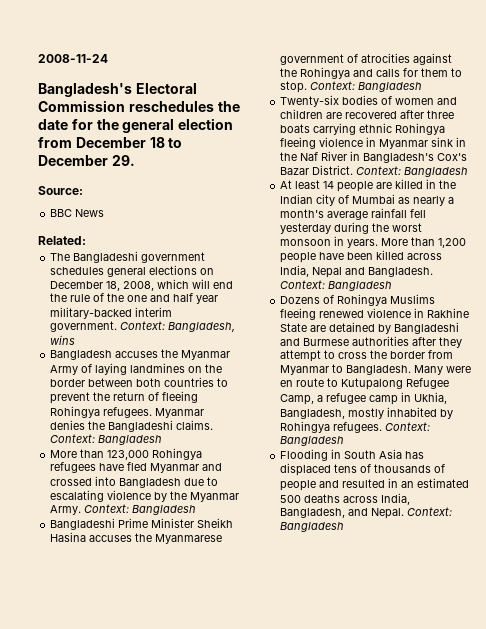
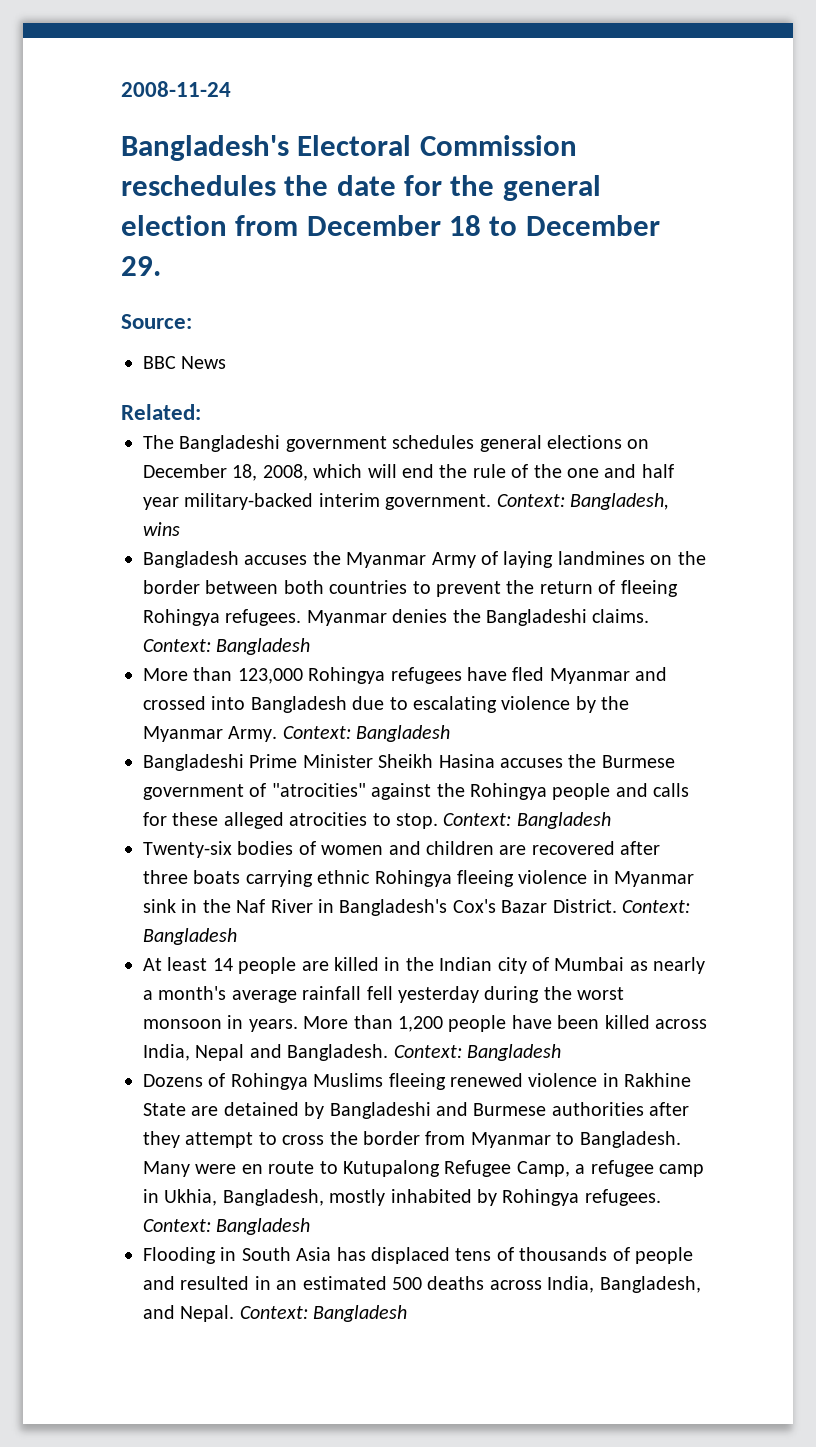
[155,534,223,544] Myanmarese -> [601,755,675,768] Burmese
[361,53,411,63] atrocities -> [271,783,366,797] "atrocities"
(351, 73) none -> [552,783,611,800] people
[421,68,449,77] them -> [172,812,368,829] these alleged atrocities

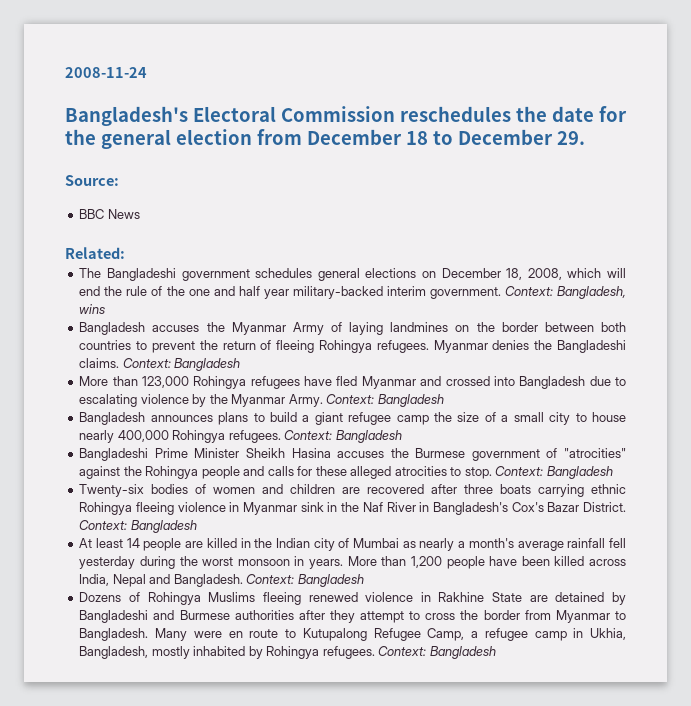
(451, 733) none -> [79,412,626,425] [79,430,402,443] // Bangladesh announces plans to build a giant refugee camp the size of a small city to house nearly 400,000 Rohingya refugees. Context: Bangladesh
[143,1247,693,1264] [143,1276,701,1293] [143,1305,408,1322] // Flooding in South Asia has displaced tens of thousands of people and resulted in an estimated 500 deaths across India, Bangladesh, and Nepal. Context: Bangladesh -> (496, 652) none

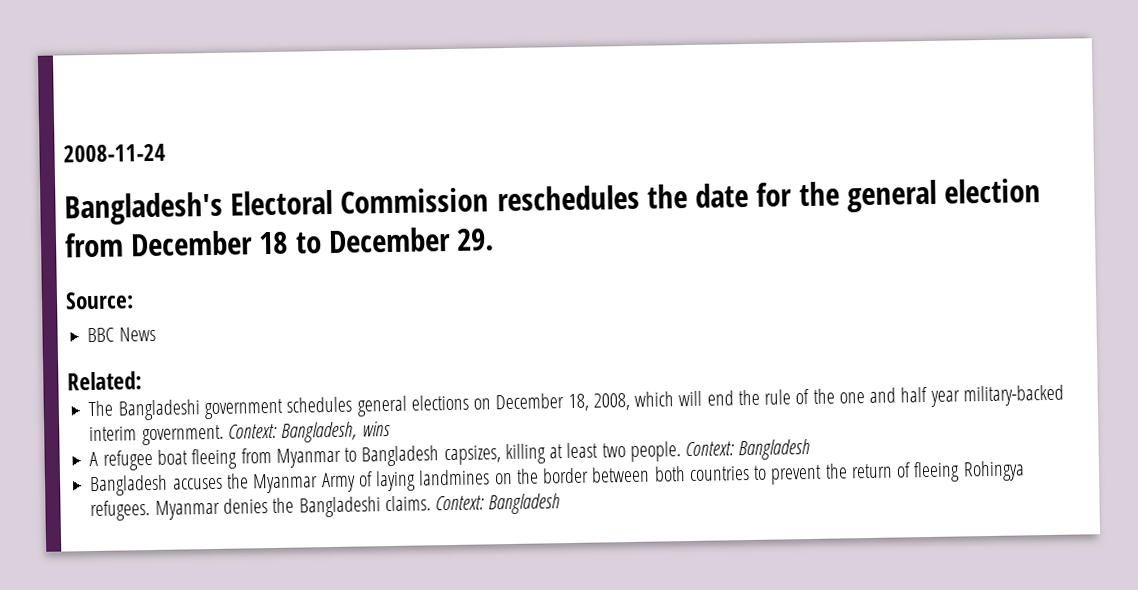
(106, 309) none -> [89,438,811,471] // A refugee boat fleeing from Myanmar to Bangladesh capsizes, killing at least two people. Context: Bangladesh
[79,376,627,389] [79,394,444,407] [79,412,626,425] [79,430,402,443] [79,448,626,461] [79,466,613,479] [79,484,627,497] [79,502,626,515] [79,520,197,533] [79,538,627,551] [79,556,626,569] [79,574,364,587] [79,592,626,605] [79,610,627,623] [79,628,626,641] [79,646,496,659] // More than 123,000 Rohingya refugees have fled Myanmar and crossed into Bangladesh due to escalating violence by the Myanmar Army. Context: Bangladesh // Bangladesh announces plans to build a giant refugee camp the size of a small city to house nearly 400,000 Rohingya refugees. Context: Bangladesh // Bangladeshi Prime Minister Sheikh Hasina accuses the Burmese government of "atrocities" against the Rohingya people and calls for these alleged atrocities to stop. Context: Bangladesh // Twenty-six bodies of women and children are recovered after three boats carrying ethnic Rohingya fleeing violence in Myanmar sink in the Naf River in Bangladesh's Cox's Bazar District. Context: Bangladesh // At least 14 people are killed in the Indian city of Mumbai as nearly a month's average rainfall fell yesterday during the worst monsoon in years. More than 1,200 people have been killed across India, Nepal and Bangladesh. Context: Bangladesh // Dozens of Rohingya Muslims fleeing renewed violence in Rakhine State are detained by Bangladeshi and Burmese authorities after they attempt to cross the border from Myanmar to Bangladesh. Many were en route to Kutupalong Refugee Camp, a refugee camp in Ukhia, Bangladesh, mostly inhabited by Rohingya refugees. Context: Bangladesh -> (561, 504) none

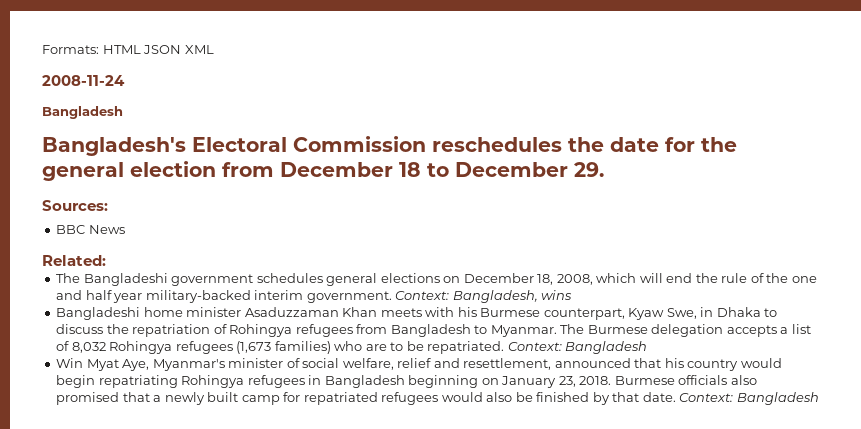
(63, 153) none -> [42,45,214,54] Formats: HTML JSON XML //
(166, 153) none -> [42,106,123,119] // Bangladesh
[65,291,134,310] Source: -> [42,200,108,211] Sources:
[89,438,811,471] [89,460,1025,497] [90,495,431,522] A refugee boat fleeing from Myanmar to Bangladesh capsizes, killing at least two people. Context: Bangladesh // Bangladesh accuses the Myanmar Army of laying landmines on the border between both countries to prevent the return of fleeing Rohingya refugees. Myanmar denies the Bangladeshi claims. -> [56,307,778,320] [56,324,811,337] [56,341,648,354] [56,358,782,371] [56,375,757,388] [56,392,676,405] Bangladeshi home minister Asaduzzaman Khan meets with his Burmese counterpart, Kyaw Swe, in Dhaka to discuss the repatriation of Rohingya refugees from Bangladesh to Myanmar. The Burmese delegation accepts a list of 8,032 Rohingya refugees (1,673 families) who are to be repatriated. Context: Bangladesh // Win Myat Aye, Myanmar's minister of social welfare, relief and resettlement, announced that his country would begin repatriating Rohingya refugees in Bangladesh beginning on January 23, 2018. Burmese officials also promised that a newly built camp for repatriated refugees would also be finished by that date.

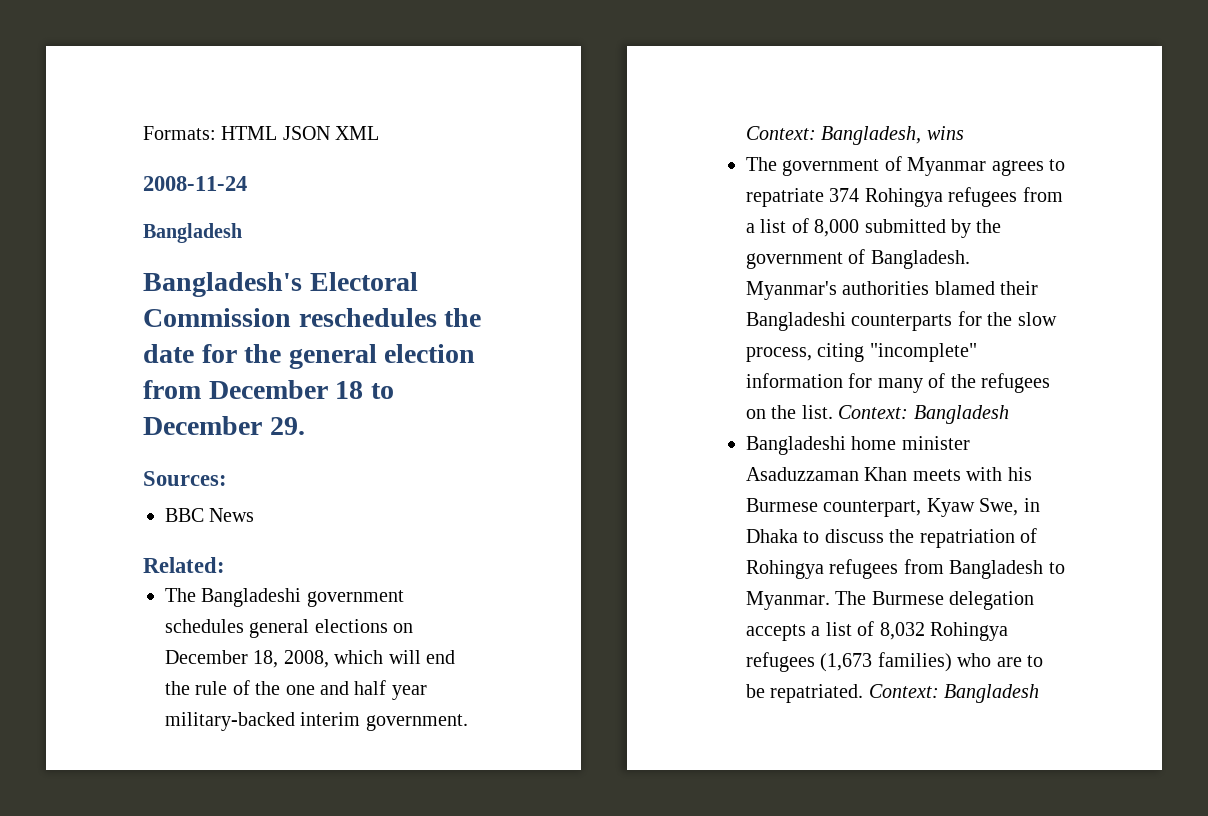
(573, 295) none -> [746,156,1065,176] [746,187,1063,207] [746,218,1002,238] [746,249,970,269] [746,281,1039,300] [746,311,1057,331] [746,343,977,362] [746,373,1050,393] [746,405,1009,424] // The government of Myanmar agrees to repatriate 374 Rohingya refugees from a list of 8,000 submitted by the government of Bangladesh. Myanmar's authorities blamed their Bangladeshi counterparts for the slow process, citing "incomplete" information for many of the refugees on the list. Context: Bangladesh
[56,358,782,371] [56,375,757,388] [56,392,819,405] // Win Myat Aye, Myanmar's minister of social welfare, relief and resettlement, announced that his country would begin repatriating Rohingya refugees in Bangladesh beginning on January 23, 2018. Burmese officials also promised that a newly built camp for repatriated refugees would also be finished by that date. Context: Bangladesh -> (1040, 693) none

